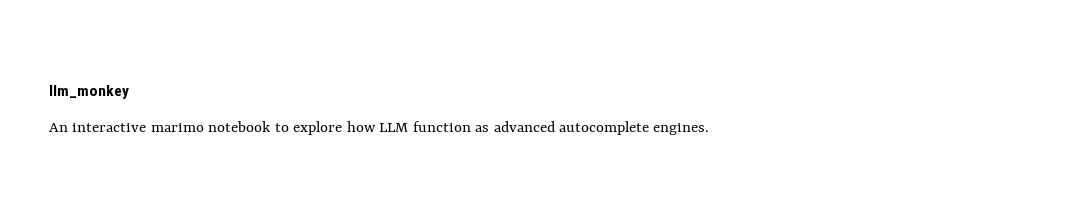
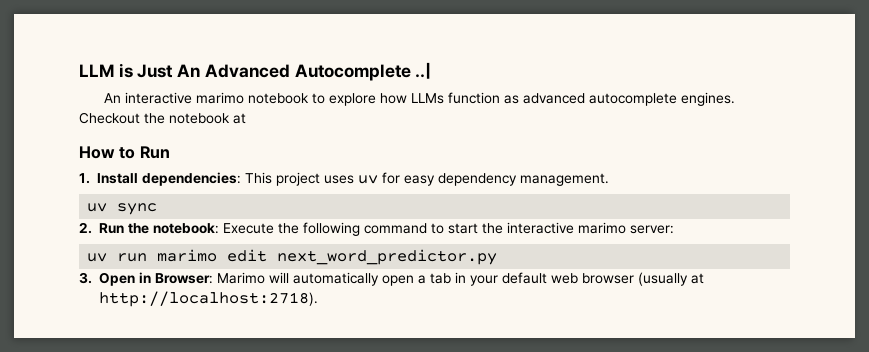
[49,85,129,99] llm_monkey -> [79,62,432,81] LLM is Just An Advanced Autocomplete ..|
[379,123,409,132] LLM -> [411,93,445,104] LLMs
(710, 129) none -> [79,112,246,124] [79,146,170,159] [79,172,609,186] [87,203,158,215] [79,222,674,236] [87,249,498,265] [79,272,704,286] [99,291,318,307] Checkout the notebook at // How to Run // 1. Install dependencies: This project uses uv for easy dependency management. // uv sync // 2. Run the notebook: Execute the following command to start the interactive marimo server: // uv run marimo edit next_word_predictor.py // 3. Open in Browser: Marimo will automatically open a tab in your default web browser (usually at http://localhost:2718).

